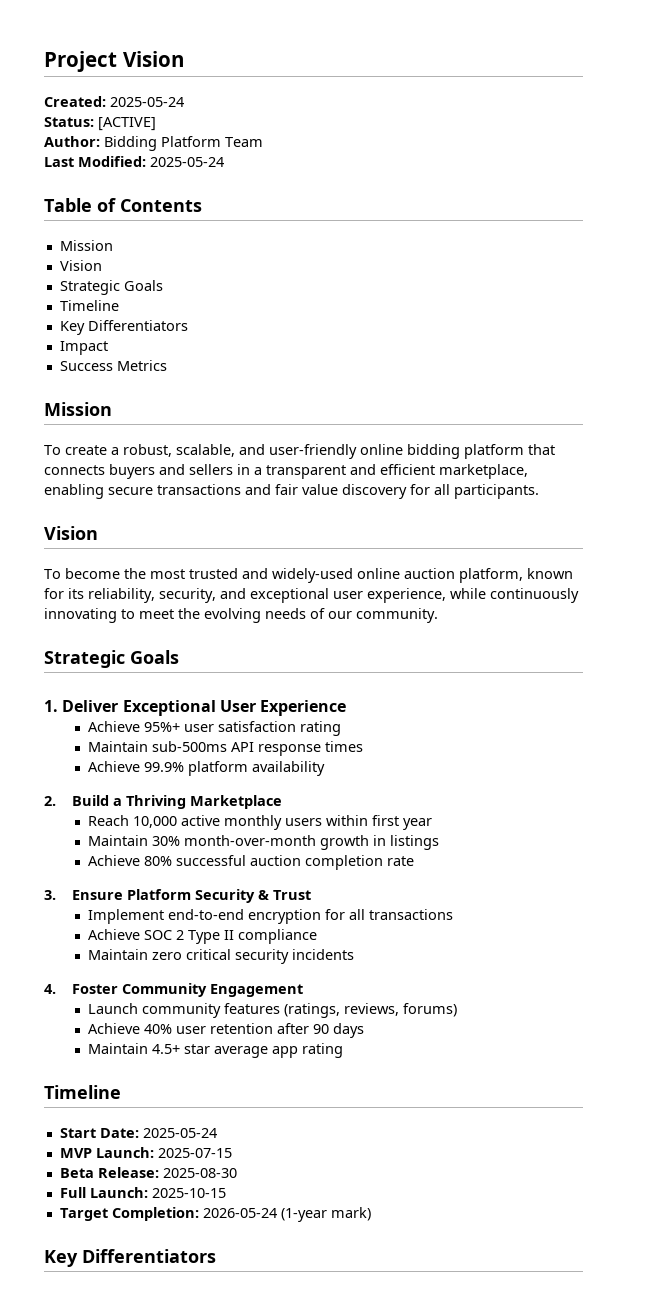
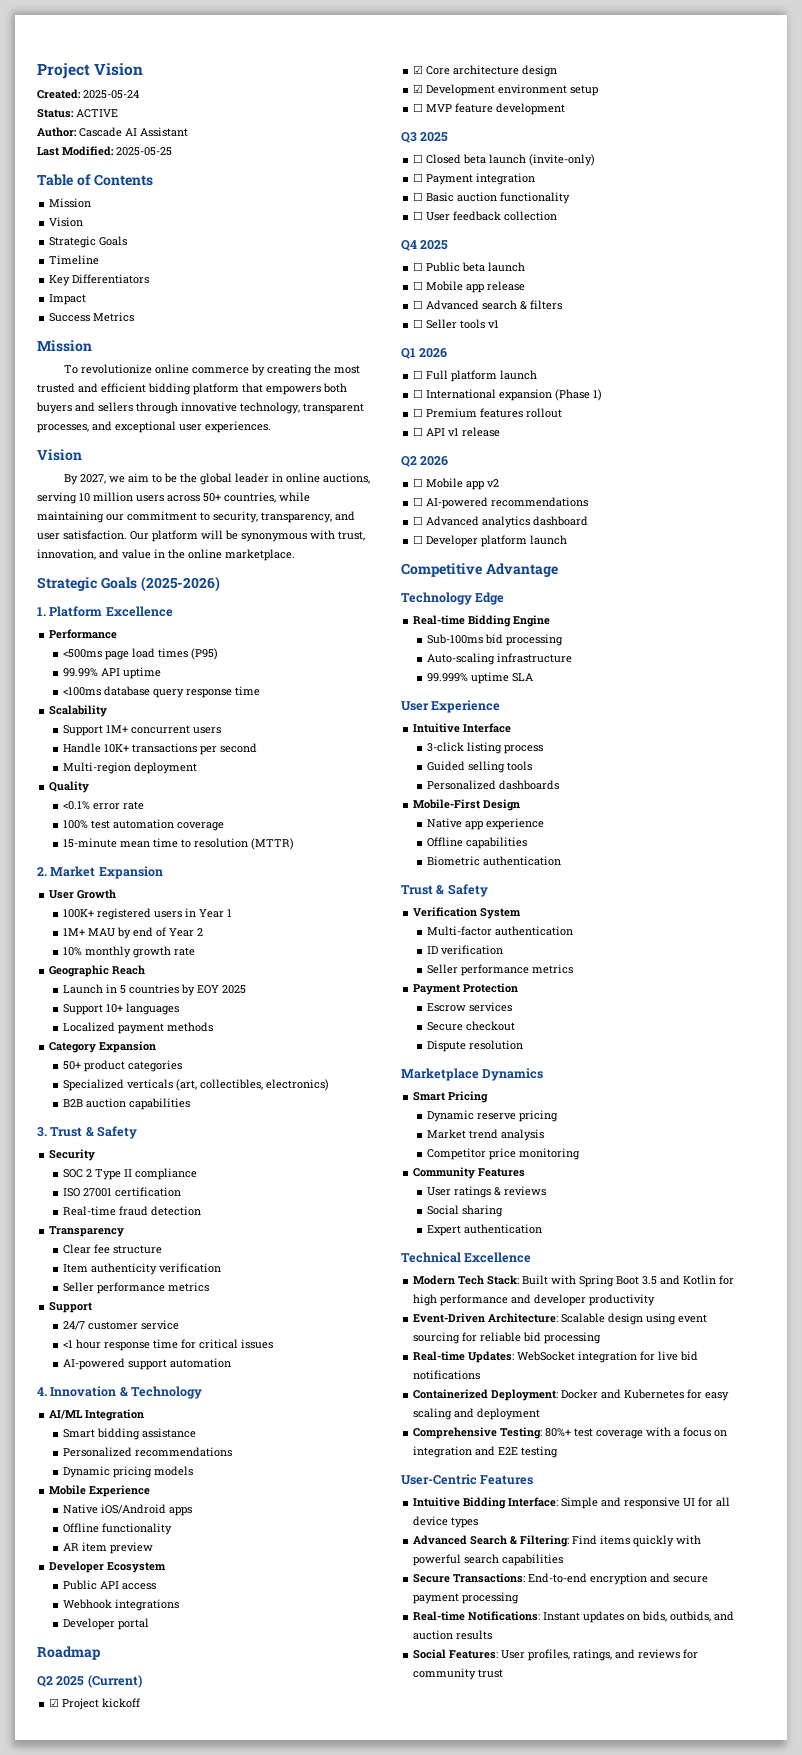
[98,117,156,131] [ACTIVE] -> [76,109,118,118] ACTIVE
[104,136,263,151] Bidding Platform Team -> [79,127,188,137] Cascade AI Assistant
[150,157,224,167] 2025-05-24 -> [116,147,172,156] 2025-05-25
[65,444,555,459] [44,464,528,479] [44,484,539,499] [44,526,98,540] [44,568,573,583] [44,588,579,603] [44,608,438,623] [44,650,179,668] create a robust, scalable, and user-friendly online bidding platform that connects buyers and sellers in a transparent and efficient marketplace, enabling secure transactions and fair value discovery for all participants. // Vision // To become the most trusted and widely-used online auction platform, known for its reliability, security, and exceptional user experience, while continuously innovating to meet the evolving needs of our community. // Strategic Goals -> [81,364,361,376] [37,383,347,395] [36,402,364,414] [37,421,271,433] [37,449,82,461] [64,473,371,485] [37,492,310,504] [37,511,355,523] [37,530,365,542] [37,549,295,561] [37,576,220,592] revolutionize online commerce by creating the most trusted and efficient bidding platform that empowers both buyers and sellers through innovative technology, transparent processes, and exceptional user experiences. // Vision // By 2027, we aim to be the global leader in online auctions, serving 10 million users across 50+ countries, while maintaining our commitment to security, transparency, and user satisfaction. Our platform will be synonymous with trust, innovation, and value in the online marketplace. // Strategic Goals (2025-2026)
[62,700,347,716] [88,721,342,736] [88,741,364,756] [88,761,326,776] [44,795,283,809] [88,815,433,830] [88,835,440,850] [88,855,415,870] [44,889,312,903] [88,909,454,924] [88,929,141,940] Deliver Exceptional User Experience // Achieve 95%+ user satisfaction rating // Maintain sub-500ms API response times // Achieve 99.9% platform availability // 2. Build a Thriving Marketplace // Reach 10,000 active monthly users within first year // Maintain 30% month-over-month growth in listings // Achieve 80% successful auction completion rate // 3. Ensure Platform Security & Trust // Implement end-to-end encryption for all transactions // Achieve -> [49,606,173,617] [49,629,118,639] [63,648,219,660] [63,667,162,679] [63,686,261,698] [49,705,108,717] [63,725,222,736] [63,743,258,755] [63,762,198,774] [49,781,90,793] [63,801,145,810] [63,819,225,831] [63,838,295,850] [37,866,163,879] [49,889,117,899] [63,908,233,920] [63,927,204,939] [63,946,196,958] [49,965,146,977] [63,984,247,996] [63,1003,180,1015] [63,1022,214,1034] [49,1041,157,1053] [63,1060,183,1072] [63,1079,330,1091] [63,1098,191,1110] [37,1126,138,1139] [49,1149,96,1161] Platform Excellence // Performance // <500ms page load times (P95) // 99.99% API uptime // <100ms database query response time // Scalability // Support 1M+ concurrent users // Handle 10K+ transactions per second // Multi-region deployment // Quality // <0.1% error rate // 100% test automation coverage // 15-minute mean time to resolution (MTTR) // 2. Market Expansion // User Growth // 100K+ registered users in Year 1 // 1M+ MAU by end of Year 2 // 10% monthly growth rate // Geographic Reach // Launch in 5 countries by EOY 2025 // Support 10+ languages // Localized payment methods // Category Expansion // 50+ product categories // Specialized verticals (art, collectibles, electronics) // B2B auction capabilities // 3. Trust & Safety // Security //
[88,949,355,964] [44,983,304,997] [88,1003,458,1018] [88,1023,365,1038] [88,1043,344,1058] [44,1085,121,1099] [59,1128,217,1138] [59,1147,232,1158] [59,1167,237,1178] [59,1187,226,1198] [59,1207,371,1222] [44,1249,216,1267] Maintain zero critical security incidents // 4. Foster Community Engagement // Launch community features (ratings, reviews, forums) // Achieve 40% user retention after 90 days // Maintain 4.5+ star average app rating // Timeline // Start Date: 2025-05-24 // MVP Launch: 2025-07-15 // Beta Release: 2025-08-30 // Full Launch: 2025-10-15 // Target Completion: 2026-05-24 (1-year mark) // Key Differentiators -> [63,1187,182,1197] [63,1206,202,1216] [49,1226,125,1237] [63,1244,163,1254] [63,1263,222,1275] [63,1282,210,1294] [49,1302,93,1313] [63,1320,180,1330] [63,1339,274,1351] [63,1358,232,1370] [37,1386,203,1399] [49,1409,145,1421] [63,1428,197,1440] [63,1447,233,1457] [63,1466,194,1478] [49,1485,151,1497] [63,1504,193,1516] [63,1523,173,1535] [63,1542,154,1554] [49,1561,167,1573] [63,1580,157,1590] [63,1599,180,1611] [63,1618,150,1630] [37,1646,101,1660] [37,1675,142,1688] [49,1698,141,1710] [413,65,558,77] [413,84,599,96] [413,103,566,115] [401,132,449,143] [413,154,596,166] [413,173,536,185] [413,192,571,204] [413,211,558,221] [401,240,449,251] [413,262,526,272] [413,281,526,293] [413,300,563,310] [413,319,500,329] [401,348,448,359] [413,370,538,382] [413,389,603,401] [413,408,563,418] [413,427,501,437] [401,456,449,467] [413,478,500,490] [413,497,589,509] [413,516,589,528] [413,535,568,547] [401,563,558,577] [401,592,505,605] [413,615,551,627] [427,634,564,646] [427,653,573,665] [427,672,534,684] [401,700,501,713] [413,723,512,733] [427,742,544,754] [427,761,533,773] [427,780,560,790] [413,799,521,811] [427,818,545,830] [427,837,528,849] [427,856,562,866] [401,884,488,897] [413,907,522,919] [427,926,574,936] [427,945,504,955] [427,964,574,976] [413,983,519,995] [427,1002,513,1012] [427,1021,516,1031] [427,1040,524,1052] [401,1068,544,1081] [413,1091,489,1103] [427,1110,559,1122] [427,1129,545,1141] [427,1148,581,1160] [413,1167,526,1179] [427,1186,547,1198] [427,1205,504,1217] [427,1224,543,1236] [401,1252,532,1263] [413,1275,735,1287] [413,1294,656,1306] [413,1313,708,1325] [413,1332,602,1344] [413,1351,699,1363] [413,1370,481,1380] [413,1389,730,1401] [413,1408,541,1420] [413,1427,728,1439] [413,1446,559,1458] [401,1474,534,1485] [413,1497,731,1509] [413,1516,479,1528] [413,1535,702,1547] [413,1554,564,1566] [413,1573,709,1585] [413,1592,520,1604] [413,1611,735,1623] [413,1630,493,1640] [413,1649,699,1661] [413,1668,504,1680] ISO 27001 certification // Real-time fraud detection // Transparency // Clear fee structure // Item authenticity verification // Seller performance metrics // Support // 24/7 customer service // <1 hour response time for critical issues // AI-powered support automation // 4. Innovation & Technology // AI/ML Integration // Smart bidding assistance // Personalized recommendations // Dynamic pricing models // Mobile Experience // Native iOS/Android apps // Offline functionality // AR item preview // Developer Ecosystem // Public API access // Webhook integrations // Developer portal // Roadmap // Q2 2025 (Current) // ☑ Project kickoff // ☑ Core architecture design // ☑ Development environment setup // ☐ MVP feature development // Q3 2025 // ☐ Closed beta launch (invite-only) // ☐ Payment integration // ☐ Basic auction functionality // ☐ User feedback collection // Q4 2025 // ☐ Public beta launch // ☐ Mobile app release // ☐ Advanced search & filters // ☐ Seller tools v1 // Q1 2026 // ☐ Full platform launch // ☐ International expansion (Phase 1) // ☐ Premium features rollout // ☐ API v1 release // Q2 2026 // ☐ Mobile app v2 // ☐ AI-powered recommendations // ☐ Advanced analytics dashboard // ☐ Developer platform launch // Competitive Advantage // Technology Edge // Real-time Bidding Engine // Sub-100ms bid processing // Auto-scaling infrastructure // 99.999% uptime SLA // User Experience // Intuitive Interface // 3-click listing process // Guided selling tools // Personalized dashboards // Mobile-First Design // Native app experience // Offline capabilities // Biometric authentication // Trust & Safety // Verification System // Multi-factor authentication // ID verification // Seller performance metrics // Payment Protection // Escrow services // Secure checkout // Dispute resolution // Marketplace Dynamics // Smart Pricing // Dynamic reserve pricing // Market trend analysis // Competitor price monitoring // Community Features // User ratings & reviews // Social sharing // Expert authentication // Technical Excellence // Modern Tech Stack: Built with Spring Boot 3.5 and Kotlin for high performance and developer productivity // Event-Driven Architecture: Scalable design using event sourcing for reliable bid processing // Real-time Updates: WebSocket integration for live bid notifications // Containerized Deployment: Docker and Kubernetes for easy scaling and deployment // Comprehensive Testing: 80%+ test coverage with a focus on integration and E2E testing // User-Centric Features // Intuitive Bidding Interface: Simple and responsive UI for all device types // Advanced Search & Filtering: Find items quickly with powerful search capabilities // Secure Transactions: End-to-end encryption and secure payment processing // Real-time Notifications: Instant updates on bids, outbids, and auction results // Social Features: User profiles, ratings, and reviews for community trust

